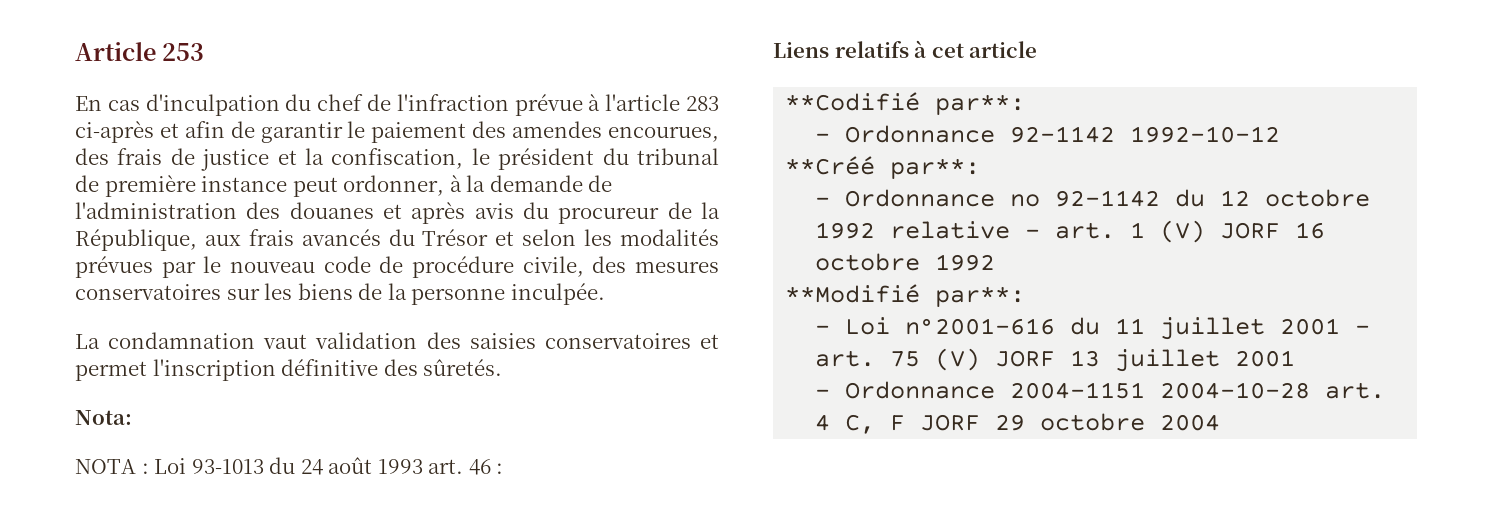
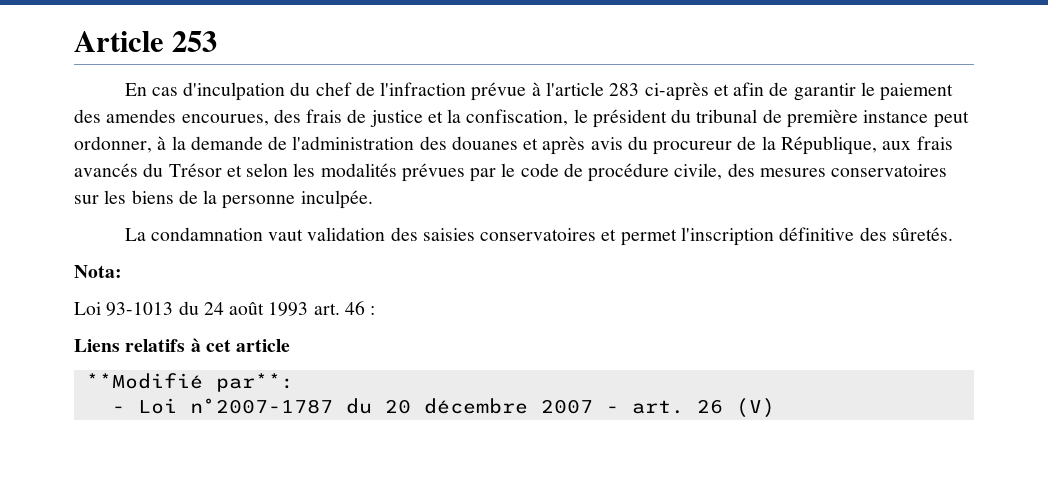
[230,261,315,273] nouveau -> (516, 170) none
[75,459,149,474] NOTA : -> (122, 271) none
[785,92,1026,115] [815,125,1281,143] [785,156,981,179] [815,189,1371,207] [815,220,1326,243] [815,253,996,271] [785,284,1026,307] [815,317,1371,340] [815,348,1296,372] [815,381,1386,399] [815,413,1221,434] **Codifié par**: // - Ordonnance 92-1142 1992-10-12 // **Créé par**: // - Ordonnance no 92-1142 du 12 octobre 1992 relative - art. 1 (V) JORF 16 octobre 1992 // **Modifié par**: // - Loi n°2001-616 du 11 juillet 2001 - art. 75 (V) JORF 13 juillet 2001 // - Ordonnance 2004-1151 2004-10-28 art. 4 C, F JORF 29 octobre 2004 -> [85,373,294,392] [111,398,775,418] **Modifié par**: // - Loi n°2007-1787 du 20 décembre 2007 - art. 26 (V)

